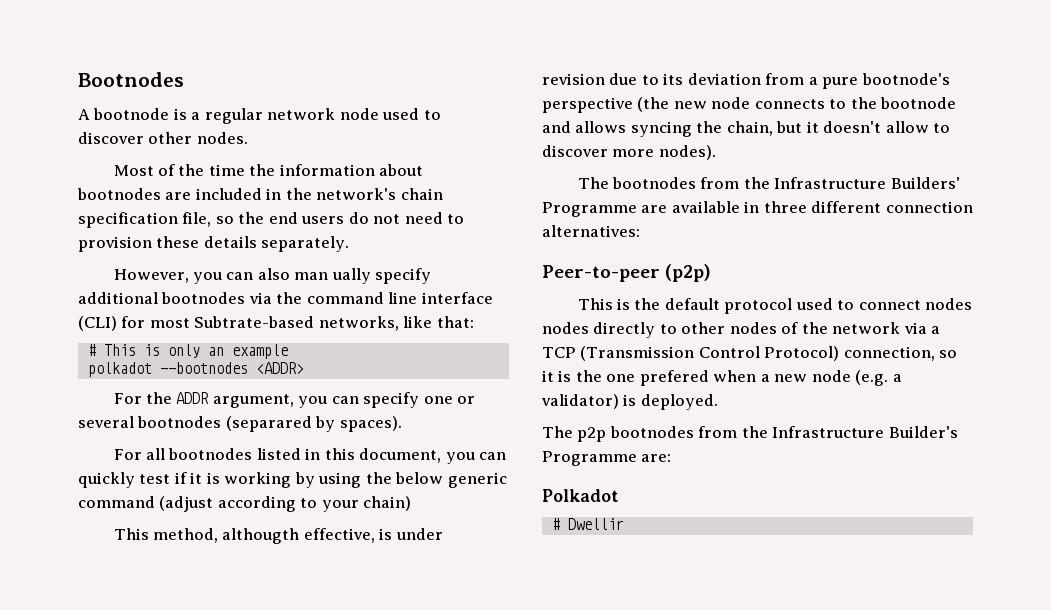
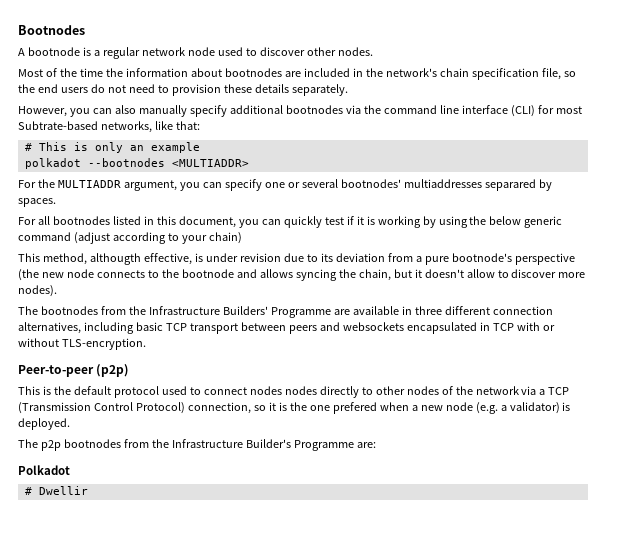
[294,268,371,284] man ually -> [138,105,187,117] manually
[255,362,304,374] <ADDR> -> [171,159,249,167] <MULTIADDR>
[176,392,210,404] ADDR -> [57,180,121,188] MULTIADDR
[137,416,402,432] bootnodes (separared by spaces). -> [340,179,552,191] [18,198,56,207] bootnodes' multiaddresses separared by spaces.
[542,225,640,237] alternatives: -> [18,322,555,334] [18,338,146,350] alternatives, including basic TCP transport between peers and websockets encapsulated in TCP with or without TLS-encryption.

